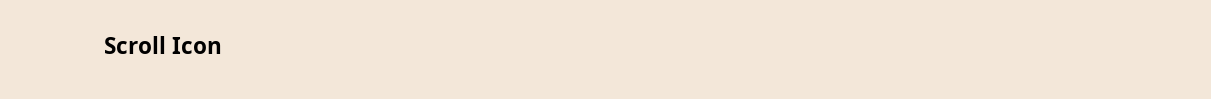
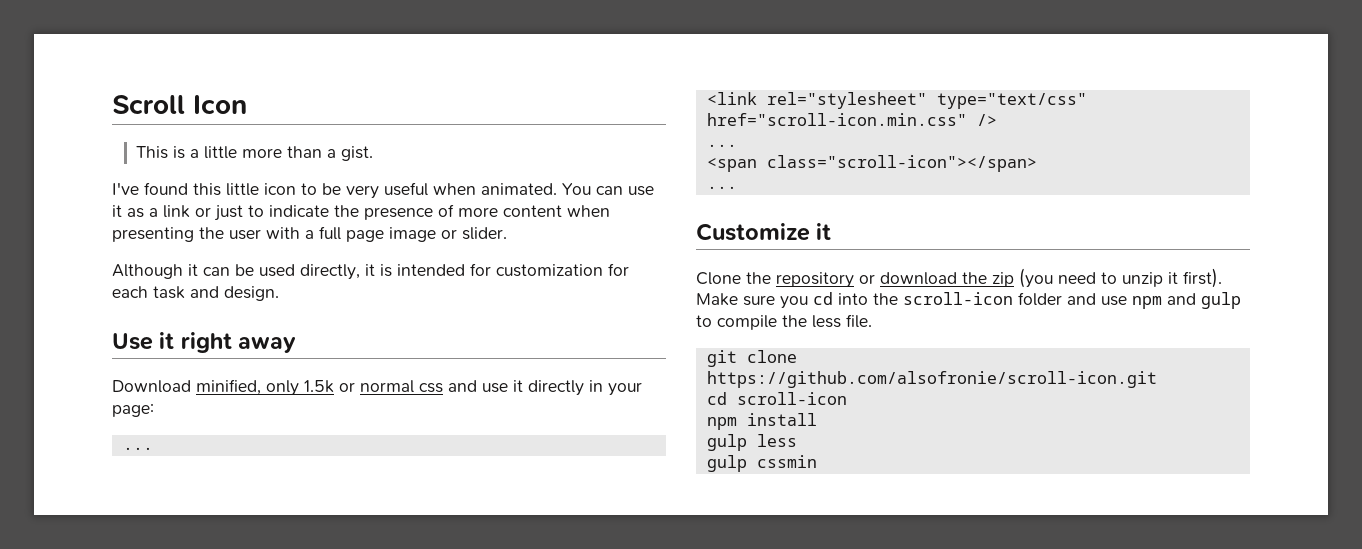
(223, 45) none -> [136,146,374,161] [112,182,654,199] [112,204,610,221] [112,226,507,242] [112,263,629,280] [112,286,279,301] [112,332,297,353] [112,379,642,396] [112,404,154,417] [122,447,153,450] [706,92,1087,109] [706,113,997,126] [706,144,737,147] [706,155,1037,172] [706,186,737,189] [696,223,832,241] [696,268,1222,288] [696,292,1241,309] [696,314,872,330] [706,350,797,367] [706,371,1157,388] [706,392,847,405] [706,413,817,430] [706,434,797,451] [706,455,817,472] // This is a little more than a gist. // I've found this little icon to be very useful when animated. You can use it as a link or just to indicate the presence of more content when presenting the user with a full page image or slider. // Although it can be used directly, it is intended for customization for each task and design. // Use it right away // Download minified, only 1.5k or normal css and use it directly in your page: // ... // <link rel="stylesheet" type="text/css" href="scroll-icon.min.css" /> // ... // <span class="scroll-icon"></span> // ... // Customize it // Clone the repository or download the zip (you need to unzip it first). Make sure you cd into the scroll-icon folder and use npm and gulp to compile the less file. // git clone https://github.com/alsofronie/scroll-icon.git // cd scroll-icon // npm install // gulp less // gulp cssmin

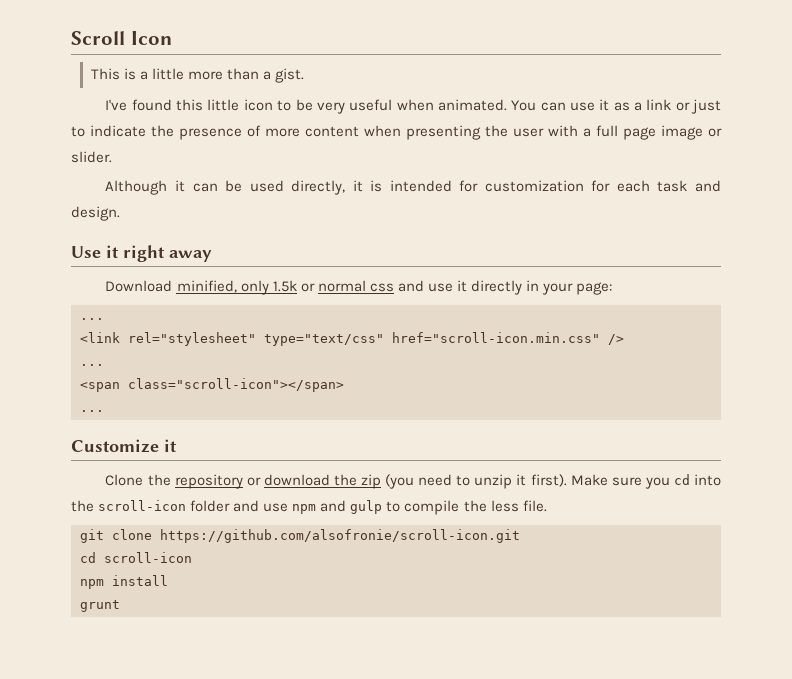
[706,434,797,451] [706,455,817,472] gulp less // gulp cssmin -> [80,600,120,612] grunt

